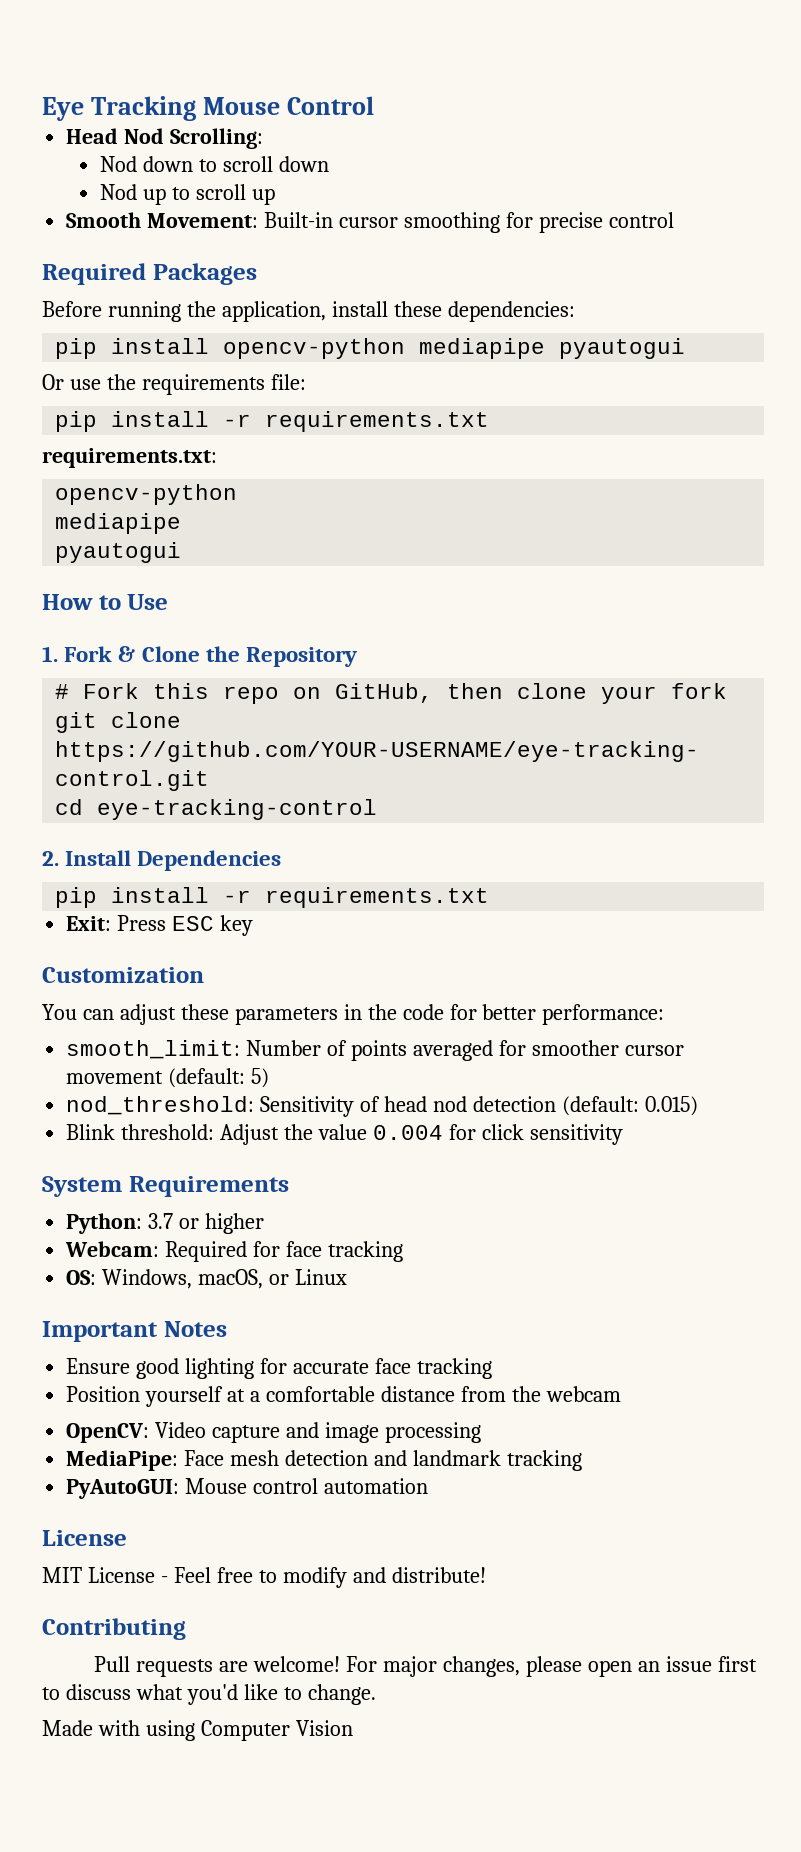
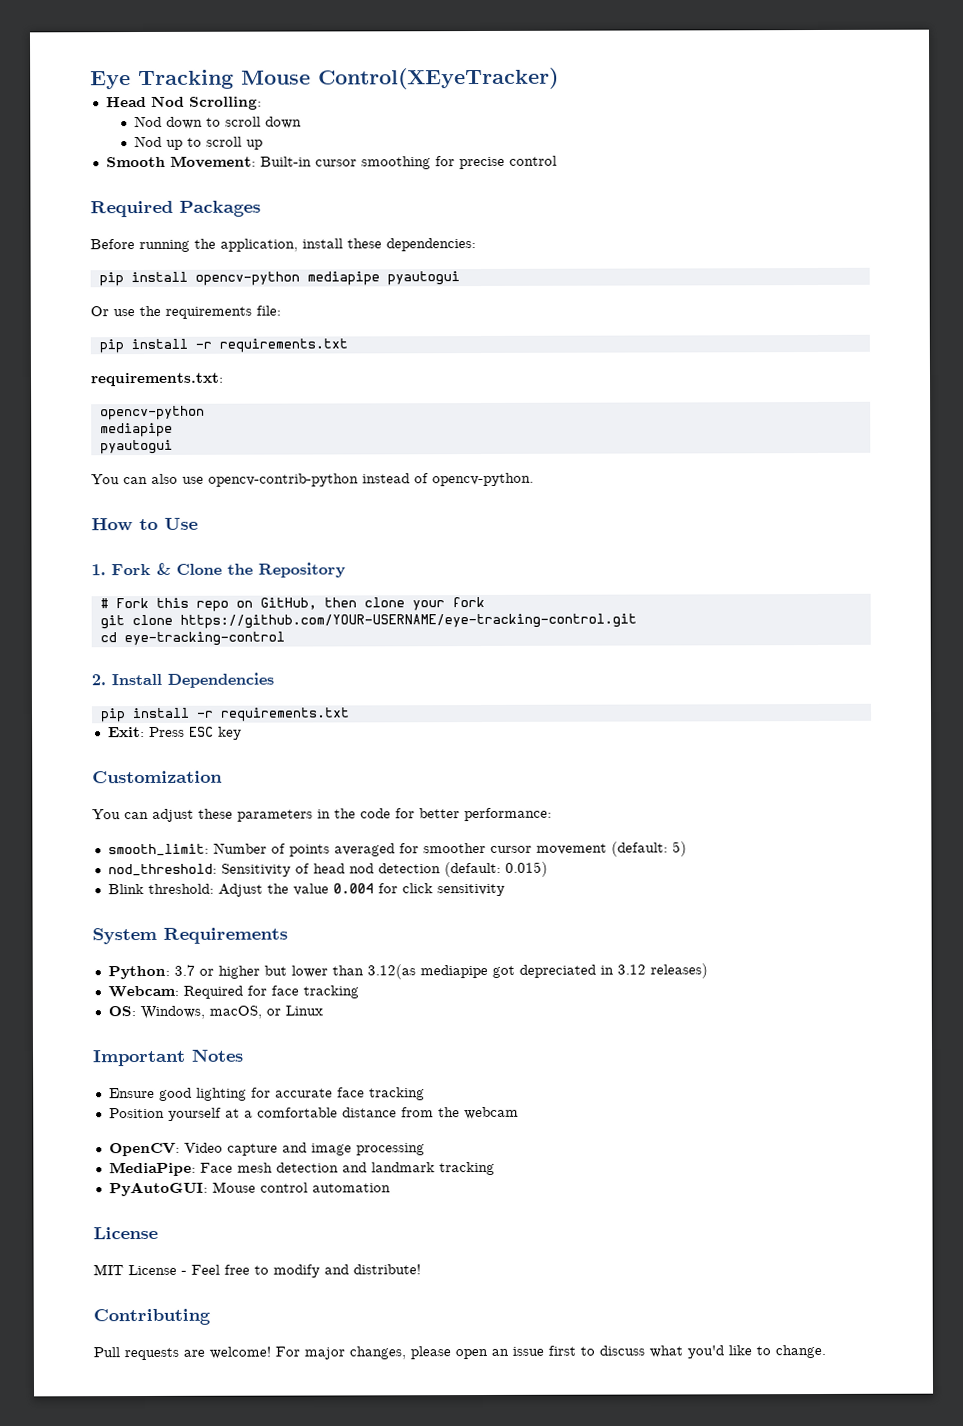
[286,96,374,115] Control -> [318,67,559,90] Control(XEyeTracker)
(182, 552) none -> [91,472,534,487] // You can also use opencv-contrib-python instead of opencv-python.
(265, 1223) none -> [263,963,708,980] but lower than 3.12(as mediapipe got depreciated in 3.12 releases)
[42,1720,353,1741] // Made with using Computer Vision -> (826, 1351) none

